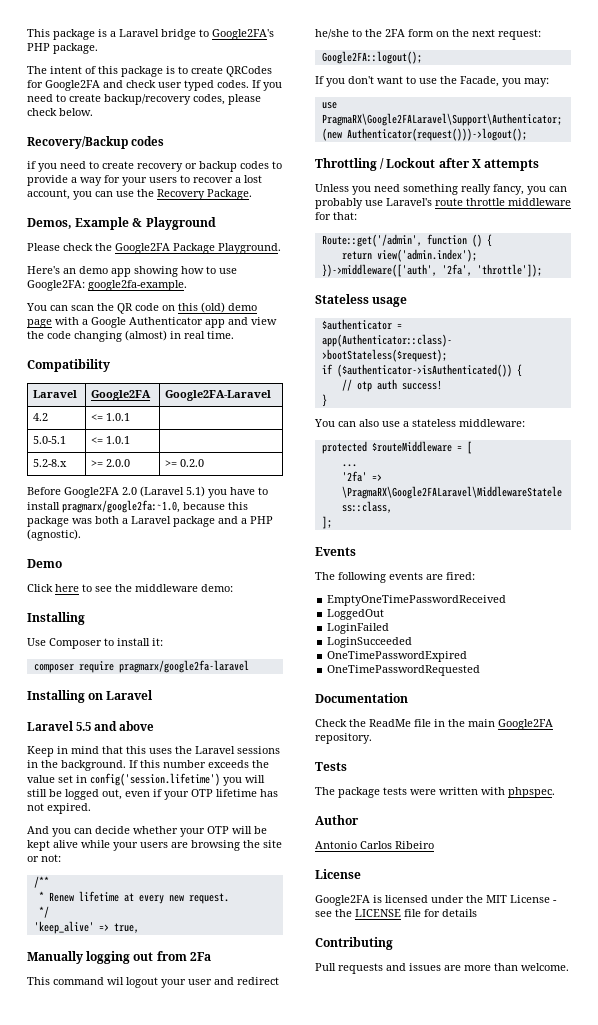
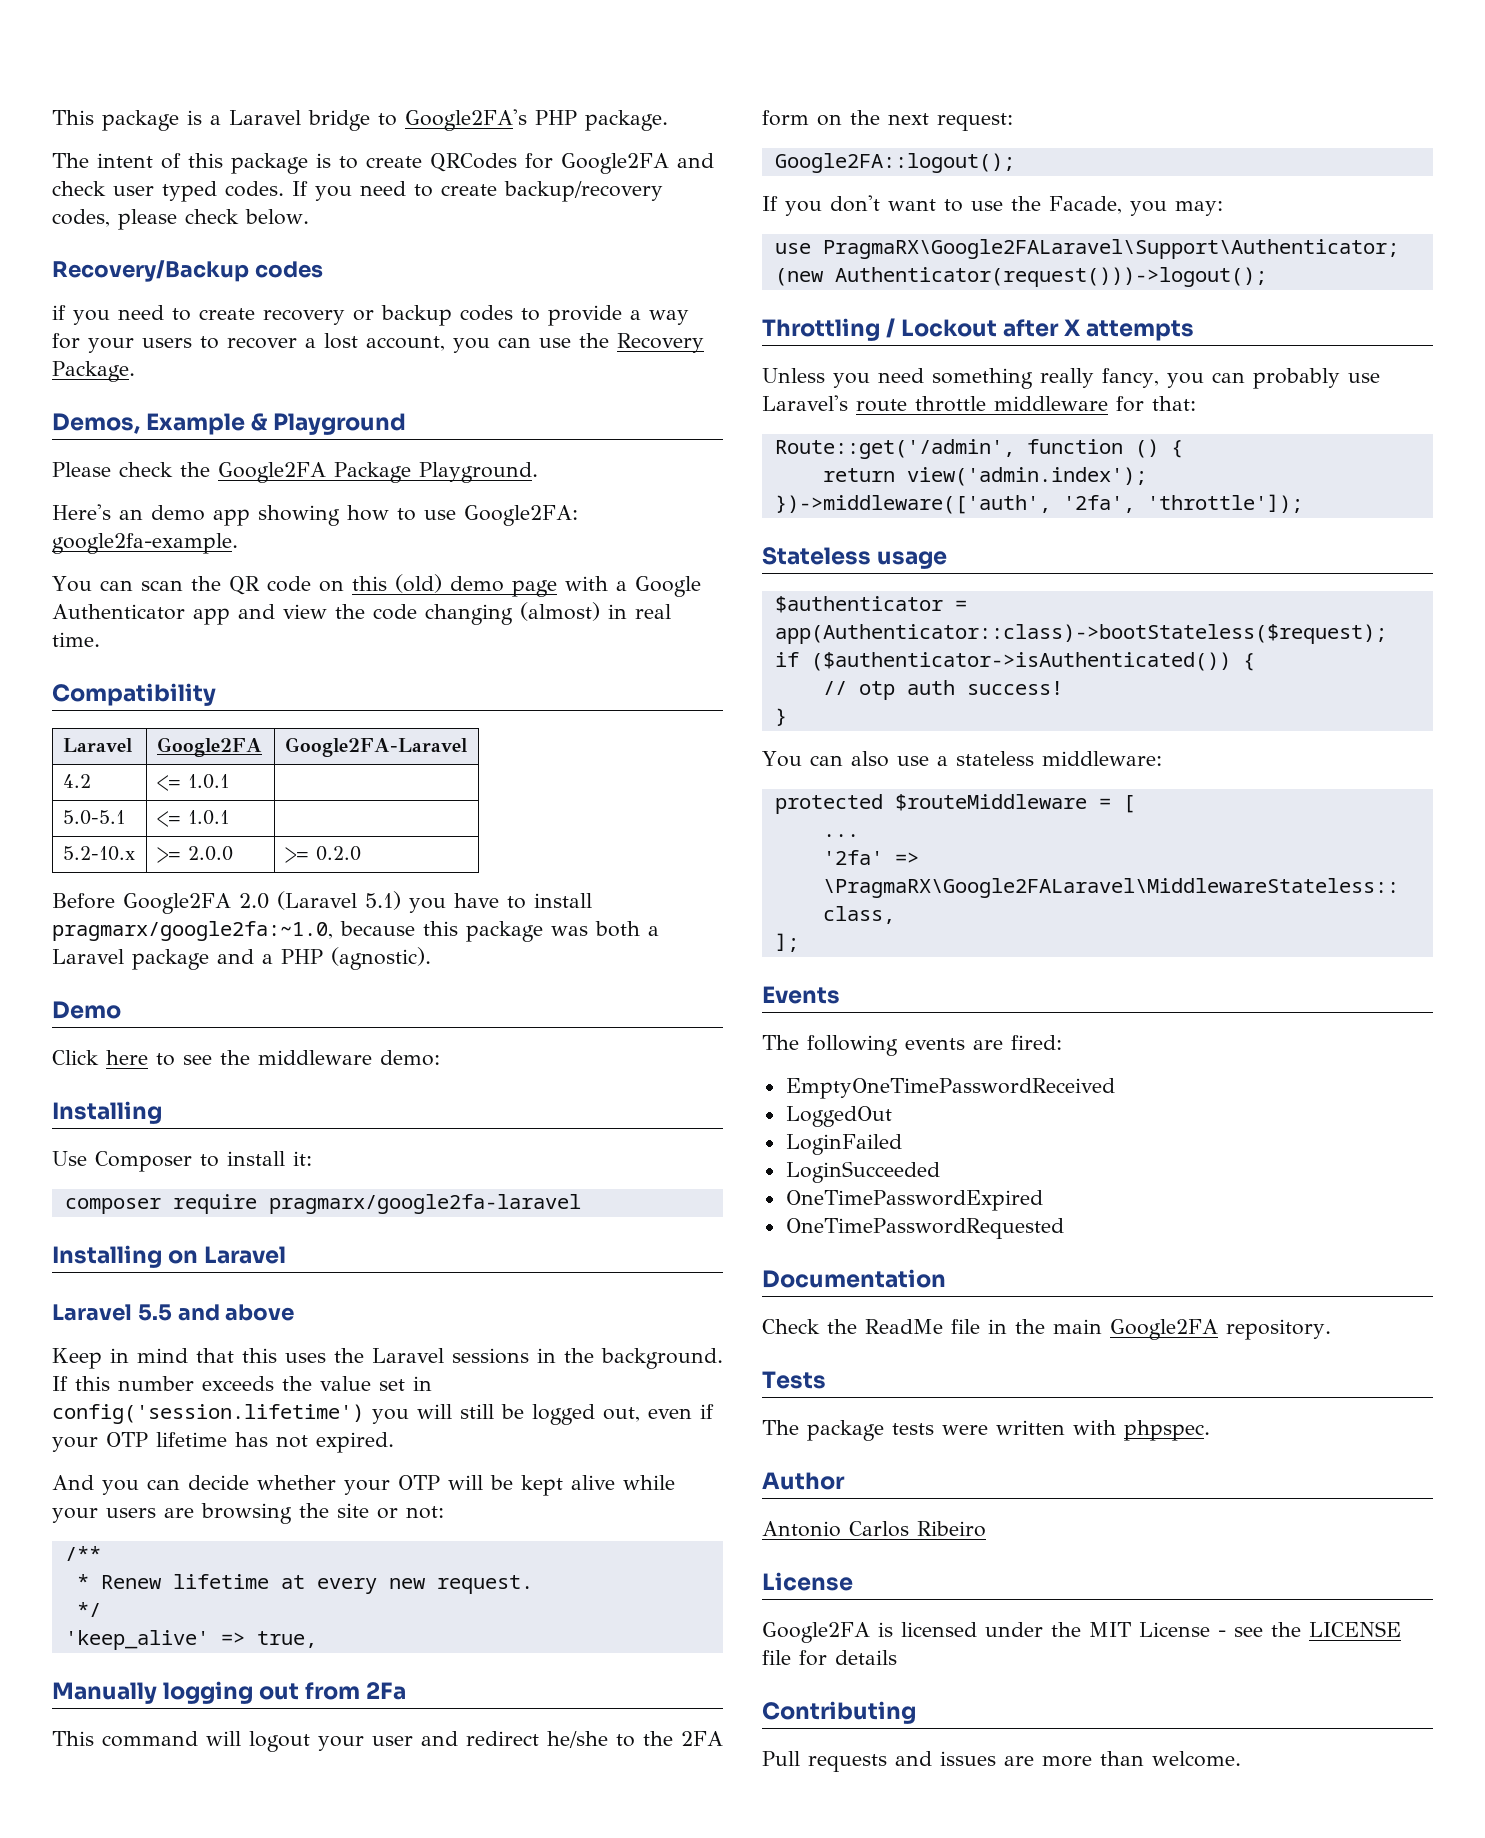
[32,459,67,467] 5.2-8.x -> [62,846,135,861] 5.2-10.x
[107,977,124,985] wil -> [206,1731,241,1746] will

